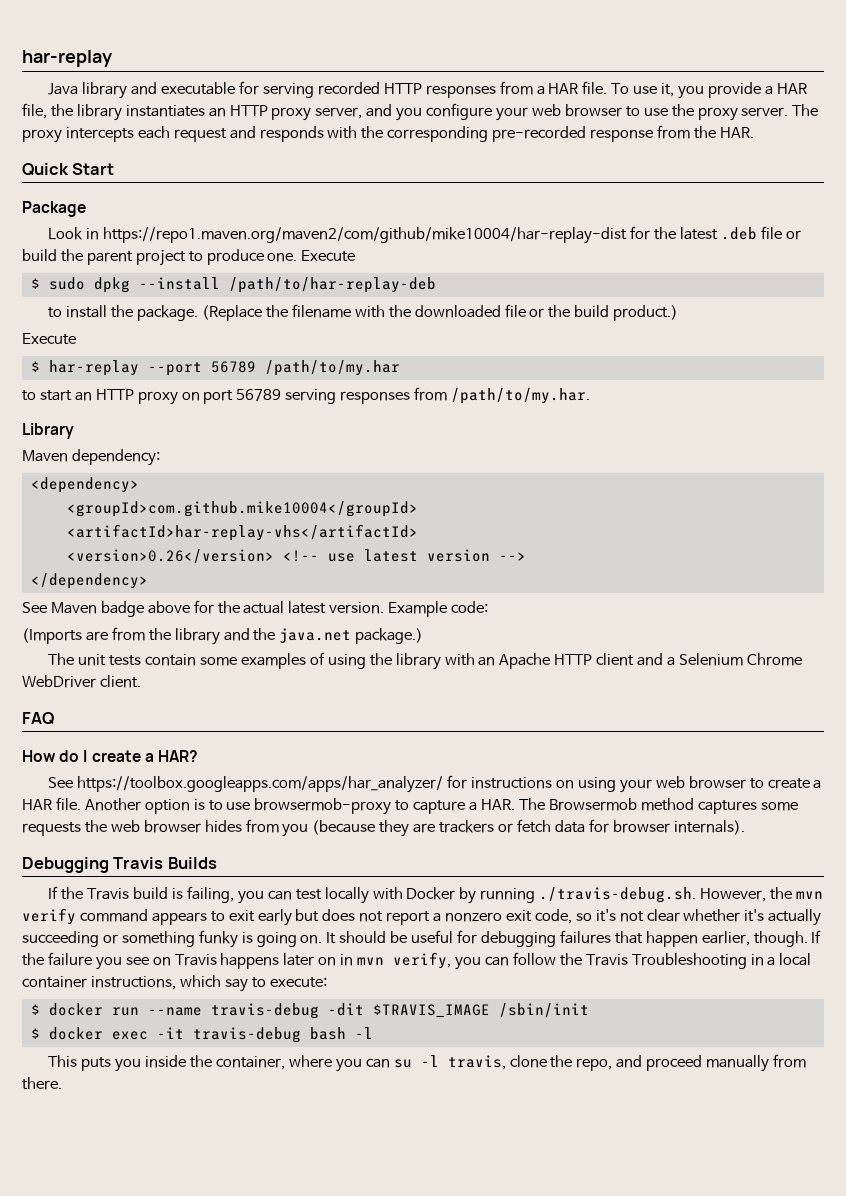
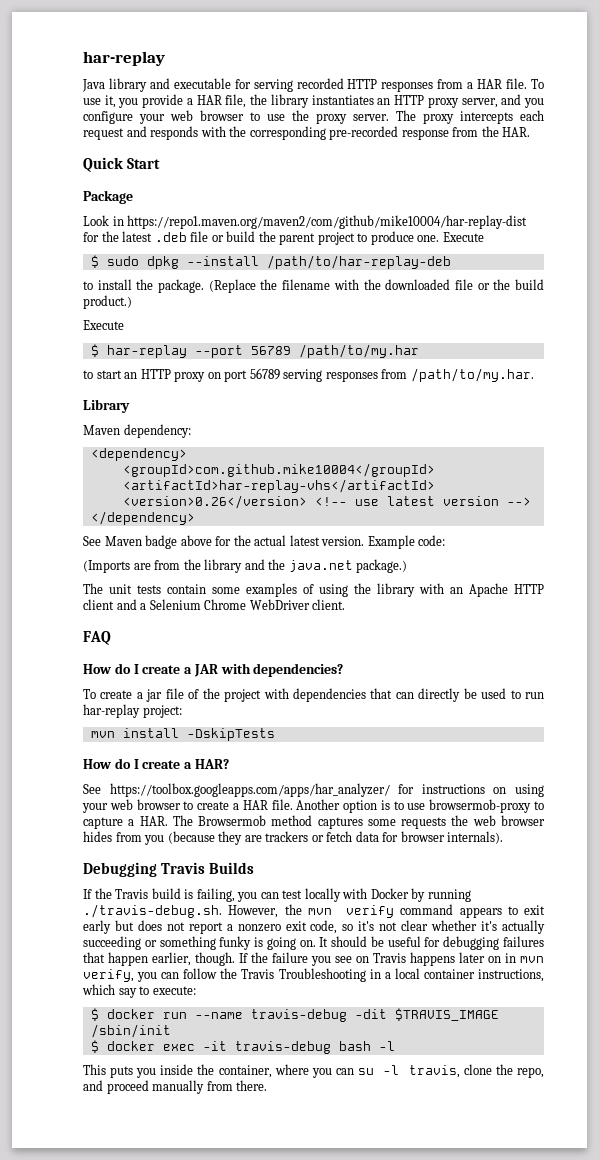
(54, 718) none -> [83,663,344,677] [83,688,544,702] [83,704,182,718] [90,728,275,741] // How do I create a JAR with dependencies? // To create a jar file of the project with dependencies that can directly be used to run har-replay project: // mvn install -DskipTests

